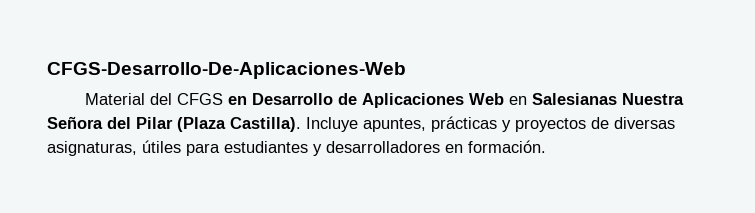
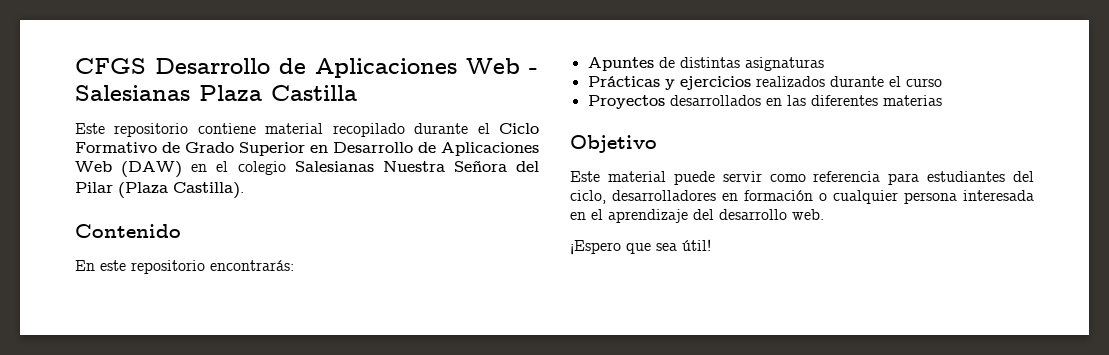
[47,62,406,79] [84,93,223,105] CFGS-Desarrollo-De-Aplicaciones-Web // Material del CFGS -> [75,58,538,78] [75,85,357,101] [75,123,539,137] [75,142,305,156] CFGS Desarrollo de Aplicaciones Web - Salesianas Plaza Castilla // Este repositorio contiene material recopilado durante el Ciclo Formativo de Grado Superior
[508,96,527,105] en -> [121,161,286,178] (DAW) en el colegio
[306,116,675,132] [47,140,546,156] Incluye apuntes, prácticas y proyectos de diversas asignaturas, útiles para estudiantes y desarrolladores en formación. -> [75,224,181,238] [75,260,294,274] [587,57,824,71] [587,76,942,90] [587,95,942,109] [570,135,657,153] [570,171,1034,185] [570,190,1034,204] [570,209,824,223] [570,239,711,255] // Contenido // En este repositorio encontrarás: // Apuntes de distintas asignaturas // Prácticas y ejercicios realizados durante el curso // Proyectos desarrollados en las diferentes materias // Objetivo // Este material puede servir como referencia para estudiantes del ciclo, desarrolladores en formación o cualquier persona interesada en el aprendizaje del desarrollo web. // ¡Espero que sea útil!

